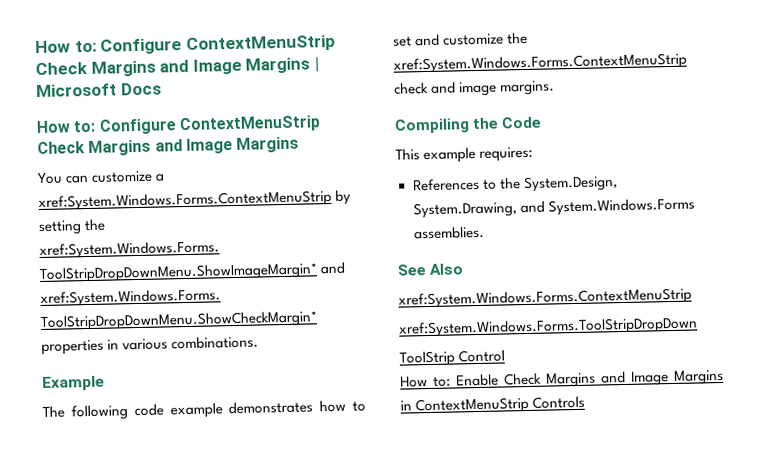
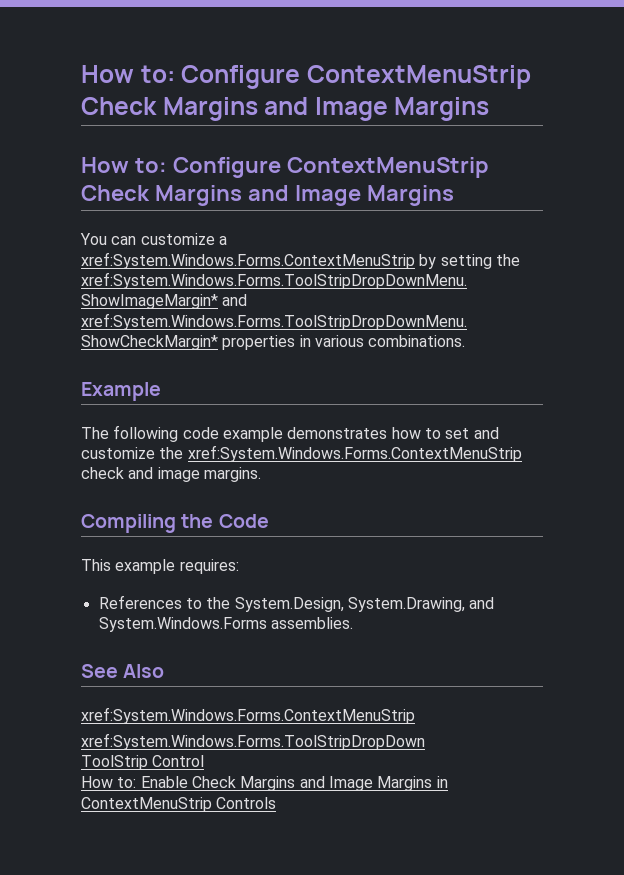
[35,34,336,55] [35,57,319,77] [36,82,162,98] How to: Configure ContextMenuStrip Check Margins and Image Margins | Microsoft Docs -> [81,65,531,89] [81,97,490,121] How to: Configure ContextMenuStrip Check Margins and Image Margins

